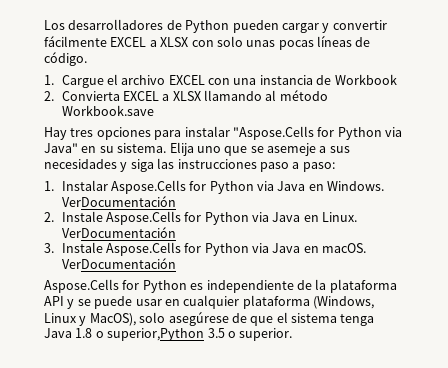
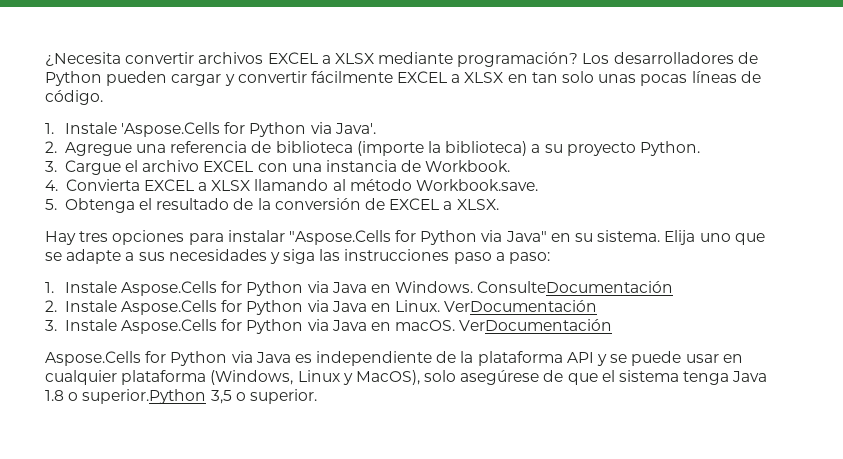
(44, 25) none -> [45,52,579,67] ¿Necesita convertir archivos EXCEL a XLSX mediante programación?
[191,40,214,47] con -> [507,72,558,83] en tan
(54, 80) none -> [64,122,376,137] [45,141,700,156] [45,161,57,172] Instale 'Aspose.Cells for Python via Java'. // 2. Agregue una referencia de biblioteca (importe la biblioteca) a su proyecto Python. // 3.
[334,74,397,85] [44,91,54,101] Workbook // 2. -> [425,160,511,172] [45,180,58,191] Workbook. // 4.
[61,105,154,116] Workbook.save -> [416,179,539,191] [45,198,499,213] Workbook.save. // 5. Obtenga el resultado de la conversión de EXCEL a XLSX.
[267,143,316,156] asemeje -> [66,249,122,264] adapte
[61,180,108,191] Instalar -> [64,281,117,293] Instale
[61,196,176,207] VerDocumentación -> [477,281,674,293] ConsulteDocumentación
(187, 286) none -> [231,351,291,363] via Java
[107,328,225,341] superior,Python 3.5 -> [82,389,232,404] superior.Python 3,5

